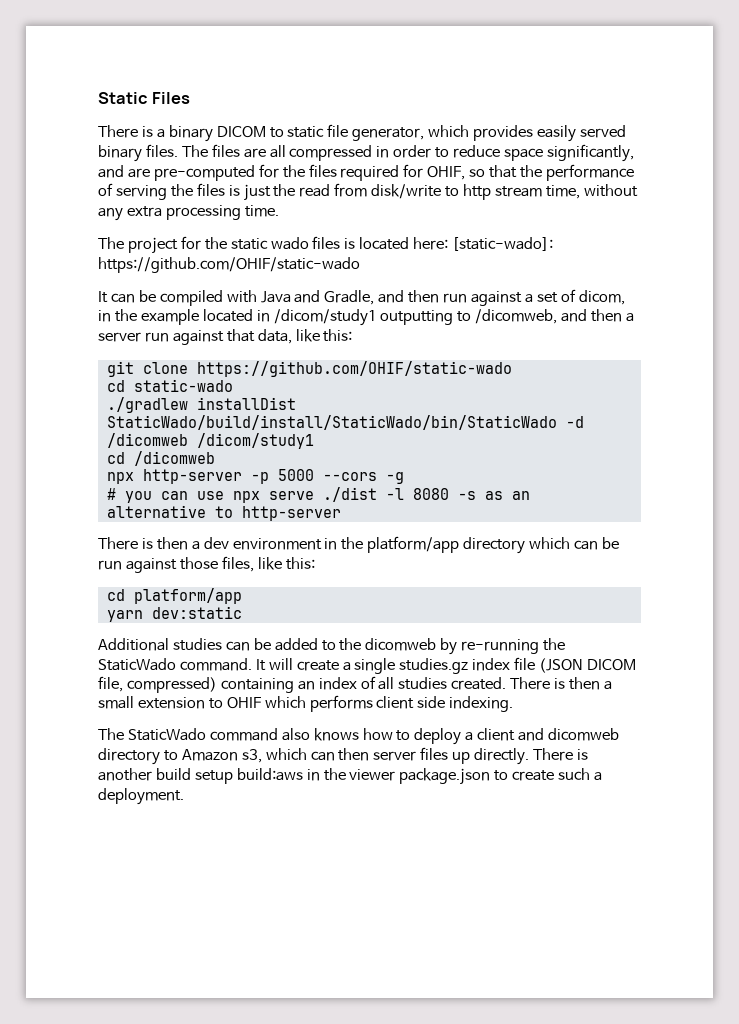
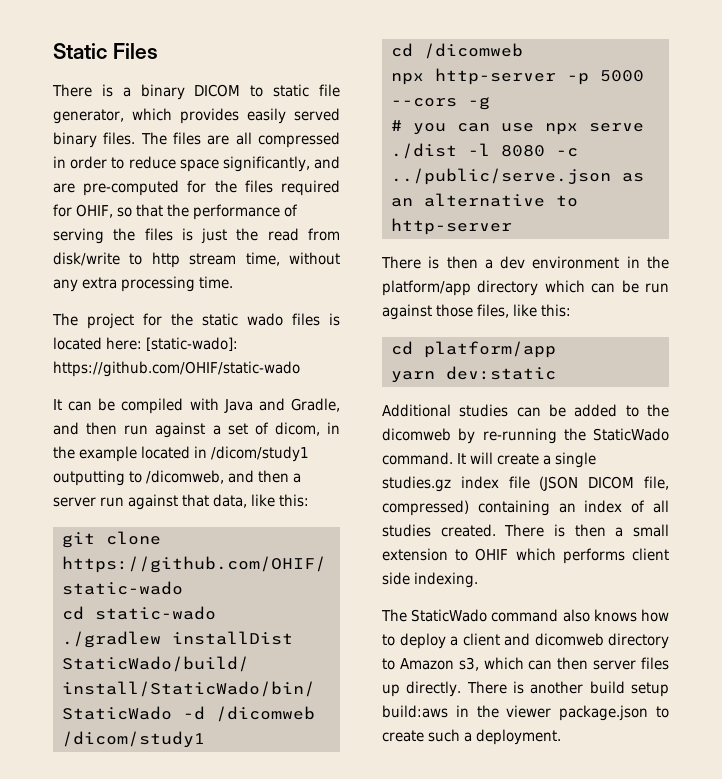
[457,491,476,500] -s -> [556,148,578,157] [391,168,611,185] -c ../public/serve.json

